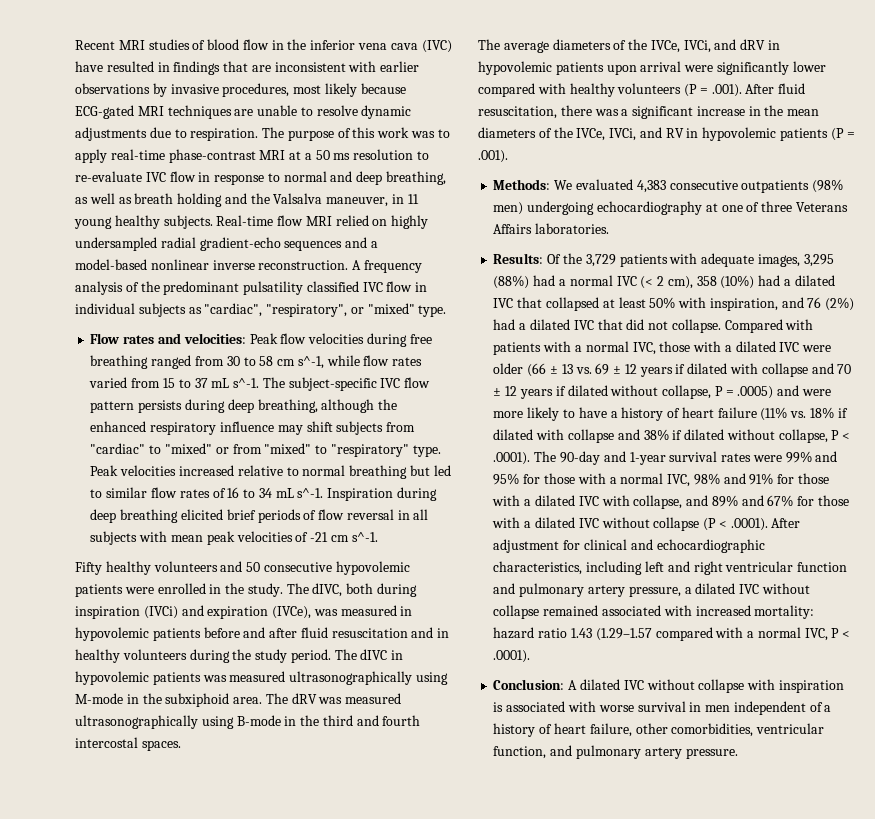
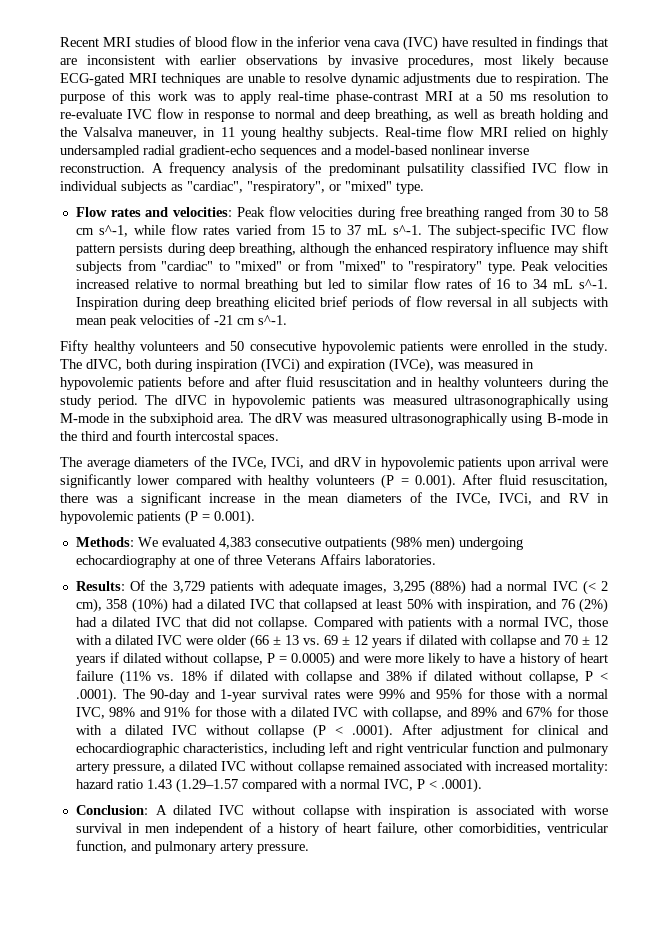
[711,84,742,97] .001). -> [414,474,456,489] 0.001).
[478,150,508,163] .001). -> [214,510,255,525] 0.001).
[737,386,774,399] .0005) -> [291,652,336,667] 0.0005)

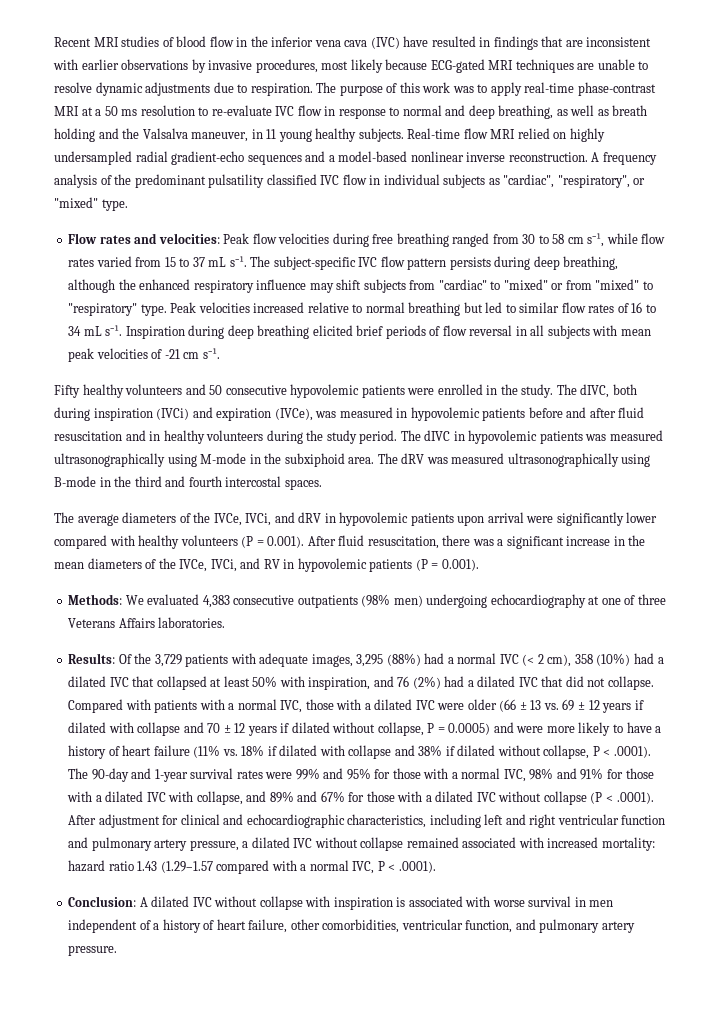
[98,225,128,237] s^-1, -> [587,233,605,247] s⁻¹,
[393,225,423,235] s^-1. -> [229,256,247,267] s⁻¹.
[579,279,609,289] s^-1. -> [105,325,123,336] s⁻¹.
[257,315,287,325] s^-1. -> [202,348,220,359] s⁻¹.

